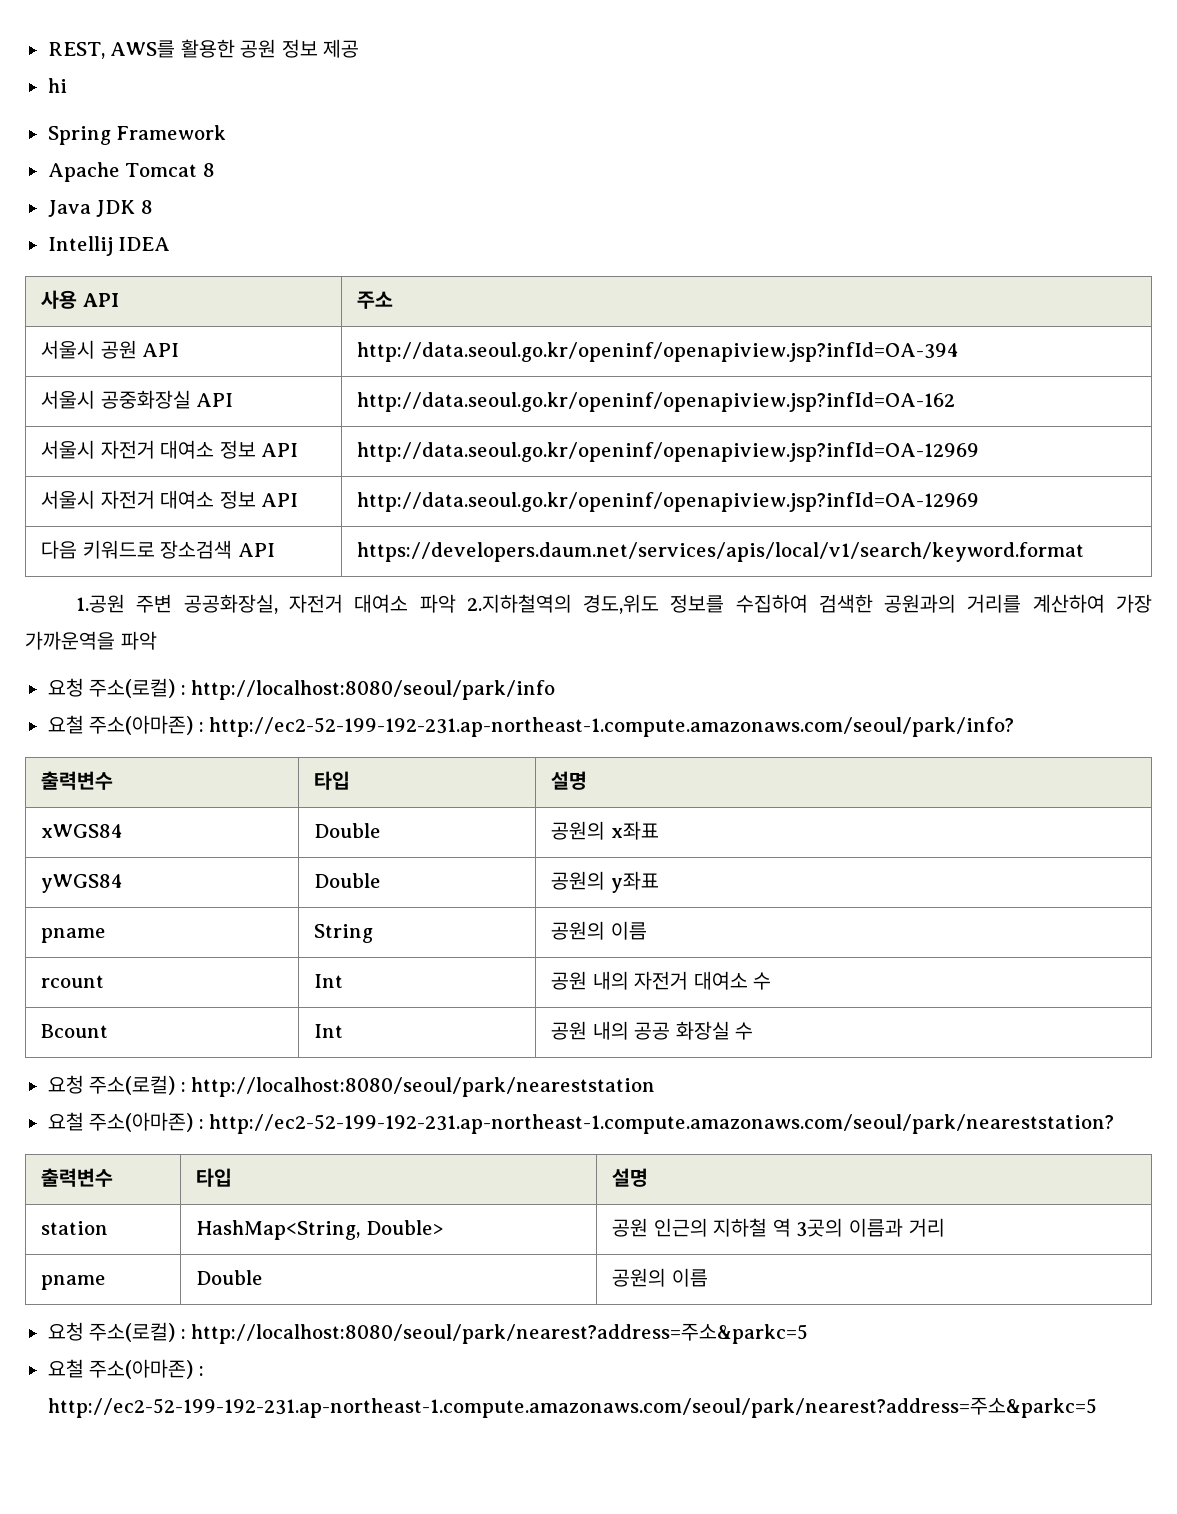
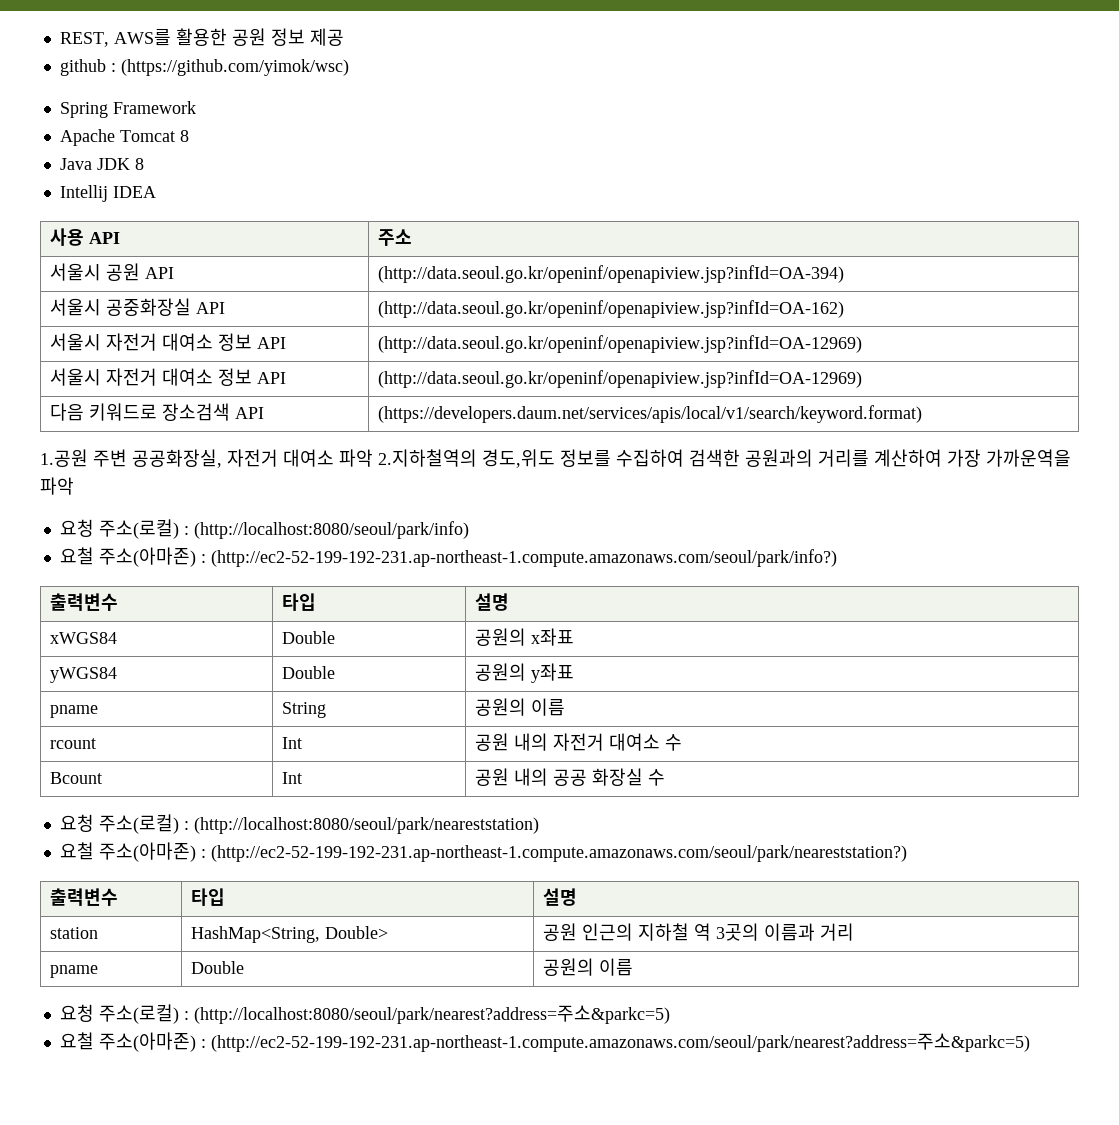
[47,78,67,93] hi -> [59,59,349,76] github : (https://github.com/yimok/wsc)
[357,342,960,362] http://data.seoul.go.kr/openinf/openapiview.jsp?infId=OA-394 -> [377,265,844,283] (http://data.seoul.go.kr/openinf/openapiview.jsp?infId=OA-394)
[357,392,956,412] [41,440,299,459] [357,442,980,462] [41,490,299,509] [357,492,980,512] http://data.seoul.go.kr/openinf/openapiview.jsp?infId=OA-162 // 서울시 자전거 대여소 정보 API | http://data.seoul.go.kr/openinf/openapiview.jsp?infId=OA-12969 // 서울시 자전거 대여소 정보 API | http://data.seoul.go.kr/openinf/openapiview.jsp?infId=OA-12969 -> [377,300,844,318] [49,333,286,351] [377,335,862,353] [49,368,286,386] [377,370,862,388] (http://data.seoul.go.kr/openinf/openapiview.jsp?infId=OA-162) // 서울시 자전거 대여소 정보 API | (http://data.seoul.go.kr/openinf/openapiview.jsp?infId=OA-12969) // 서울시 자전거 대여소 정보 API | (http://data.seoul.go.kr/openinf/openapiview.jsp?infId=OA-12969)
[357,542,1085,562] https://developers.daum.net/services/apis/local/v1/search/keyword.format -> [377,405,922,423] (https://developers.daum.net/services/apis/local/v1/search/keyword.format)
[191,680,556,700] [47,715,1015,737] http://localhost:8080/seoul/park/info // 요철 주소(아마존) : http://ec2-52-199-192-231.ap-northeast-1.compute.amazonaws.com/seoul/park/info? -> [193,521,469,539] [59,547,837,567] (http://localhost:8080/seoul/park/info) // 요철 주소(아마존) : (http://ec2-52-199-192-231.ap-northeast-1.compute.amazonaws.com/seoul/park/info?)
[191,1077,656,1097] [47,1112,1115,1134] http://localhost:8080/seoul/park/neareststation // 요철 주소(아마존) : http://ec2-52-199-192-231.ap-northeast-1.compute.amazonaws.com/seoul/park/neareststation? -> [193,817,539,834] [59,842,907,862] (http://localhost:8080/seoul/park/neareststation) // 요철 주소(아마존) : (http://ec2-52-199-192-231.ap-northeast-1.compute.amazonaws.com/seoul/park/neareststation?)
[191,1323,809,1344] [47,1359,204,1379] [47,1397,1097,1418] http://localhost:8080/seoul/park/nearest?address=주소&parkc=5 // 요철 주소(아마존) : http://ec2-52-199-192-231.ap-northeast-1.compute.amazonaws.com/seoul/park/nearest?address=주소&parkc=5 -> [193,1005,670,1024] [59,1032,1030,1052] (http://localhost:8080/seoul/park/nearest?address=주소&parkc=5) // 요철 주소(아마존) : (http://ec2-52-199-192-231.ap-northeast-1.compute.amazonaws.com/seoul/park/nearest?address=주소&parkc=5)

